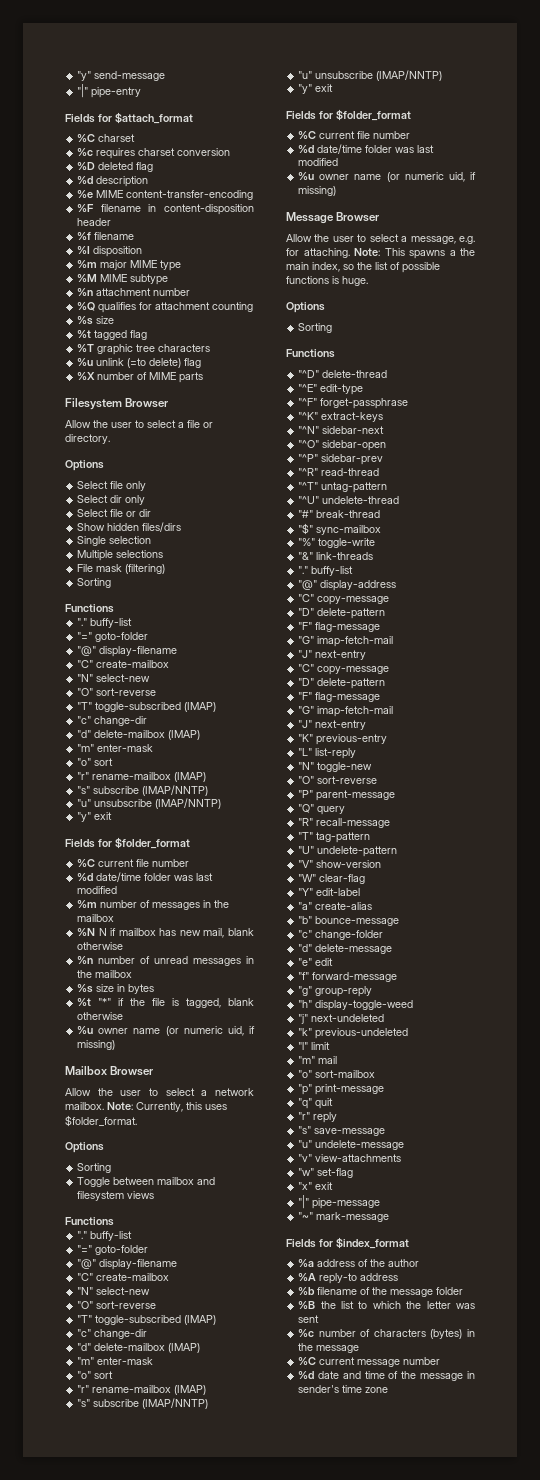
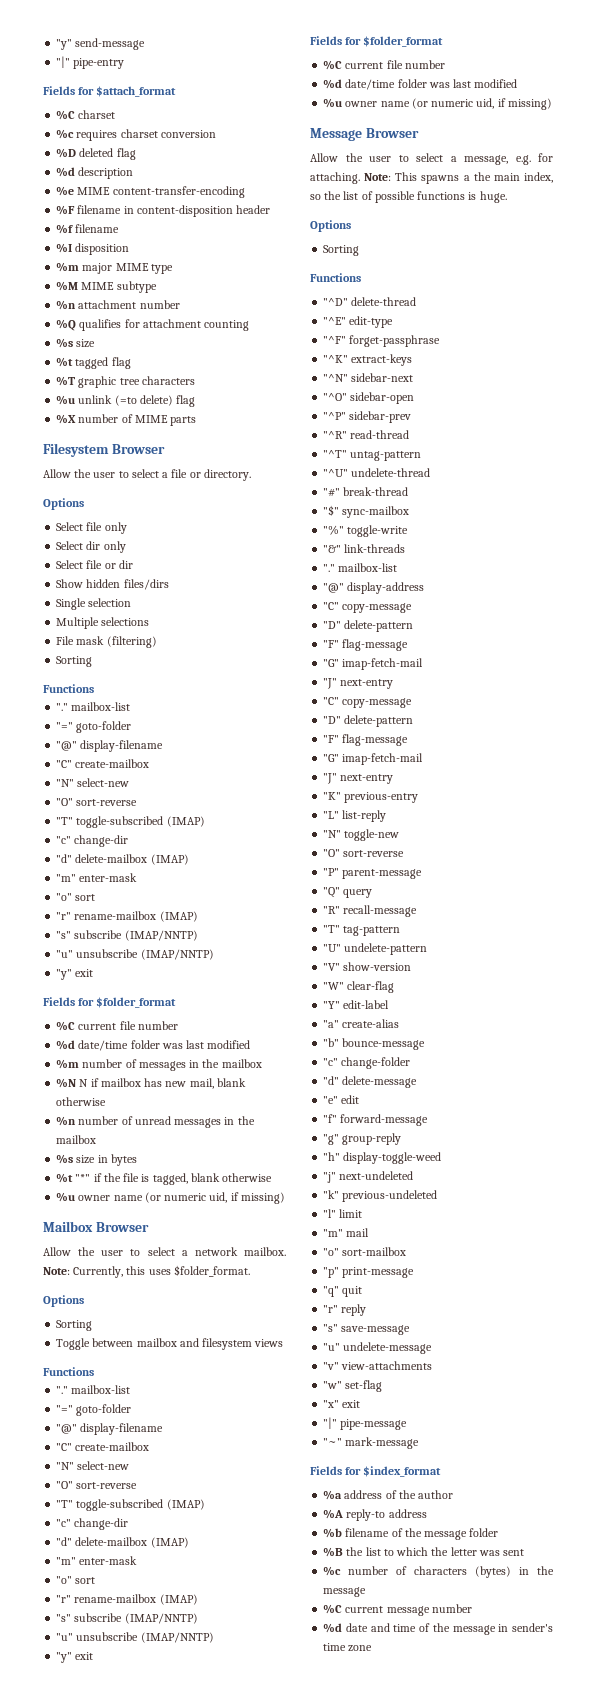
[90,618,133,628] buffy-list -> [71,702,131,711] mailbox-list
[90,1231,133,1241] buffy-list -> [71,1385,131,1394] mailbox-list
[311,566,354,576] buffy-list -> [338,563,398,572] mailbox-list

